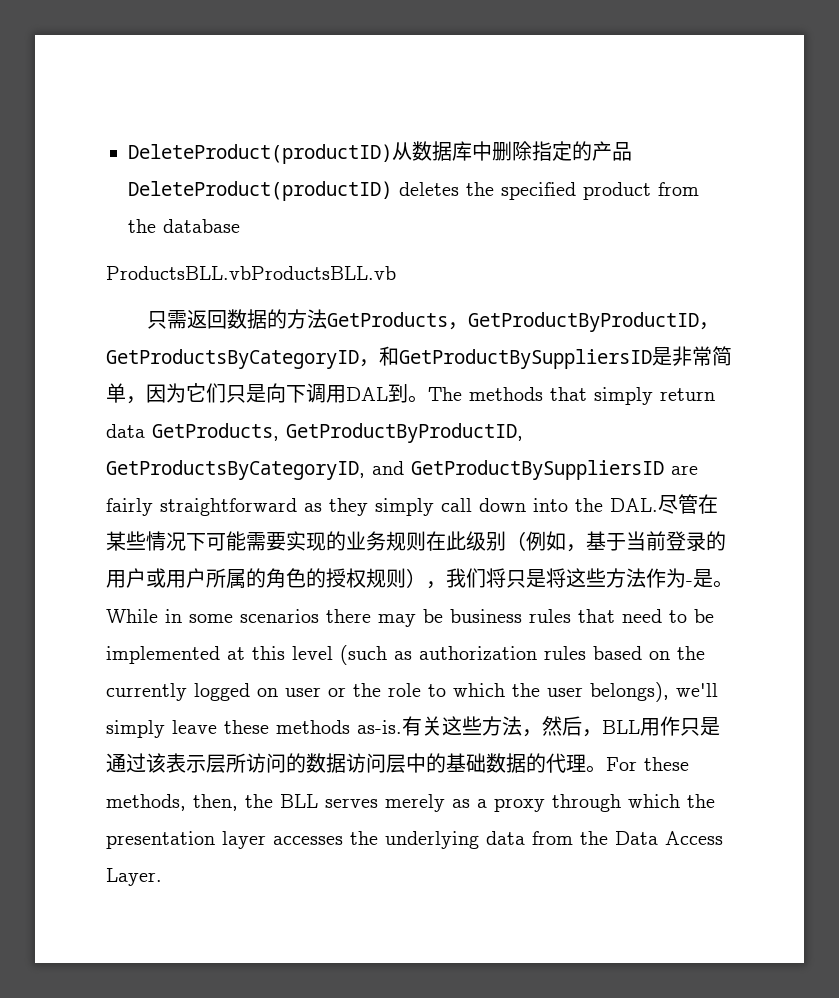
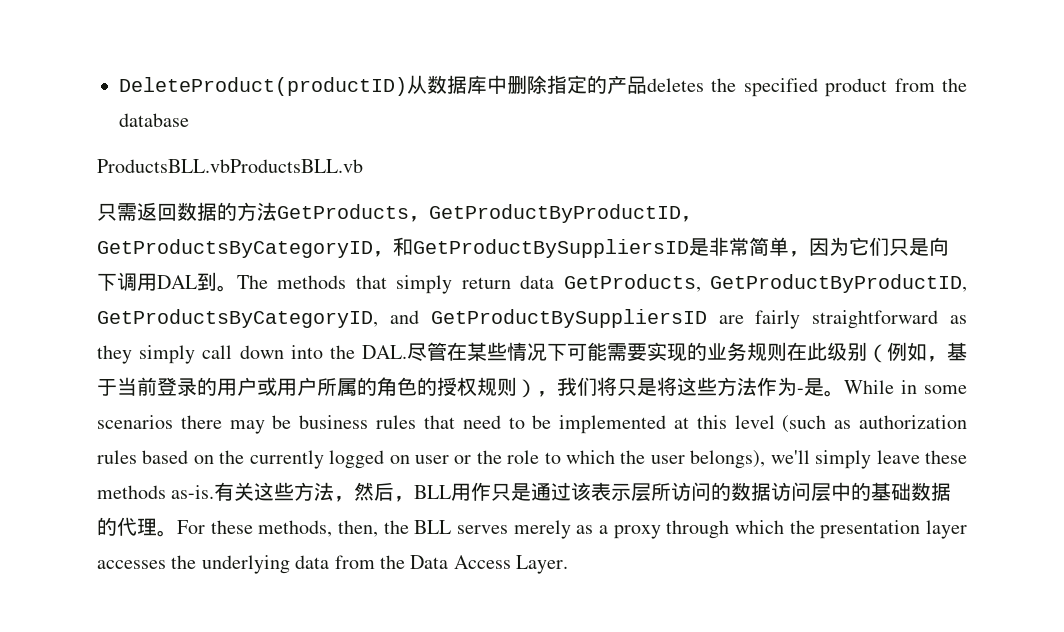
[128,181,392,201] DeleteProduct(productID) -> (647, 85) none

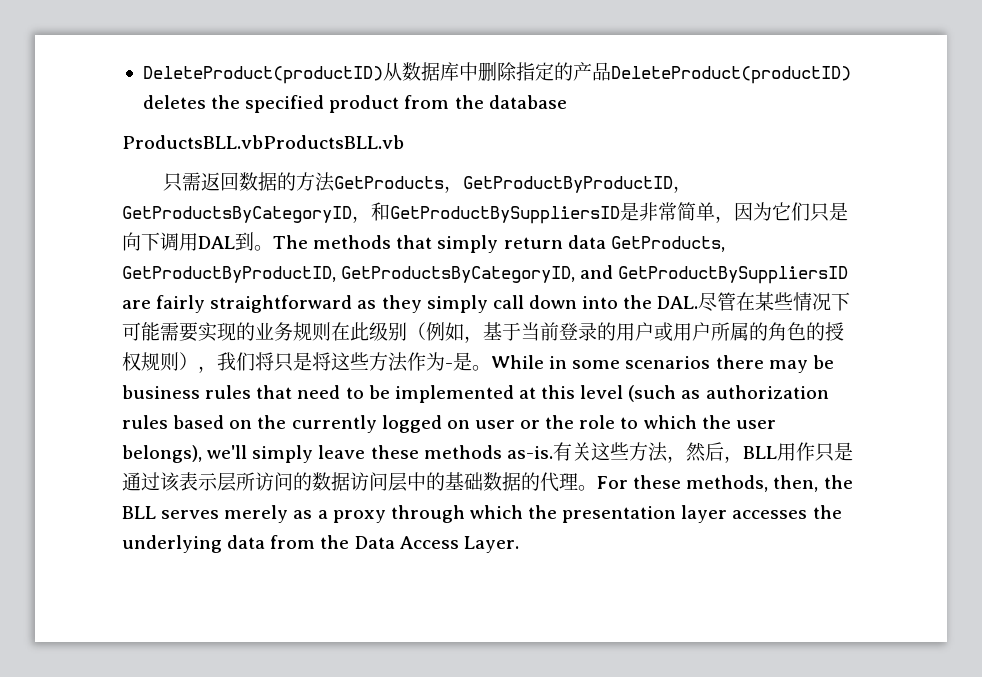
(647, 85) none -> [610,66,851,84] DeleteProduct(productID)

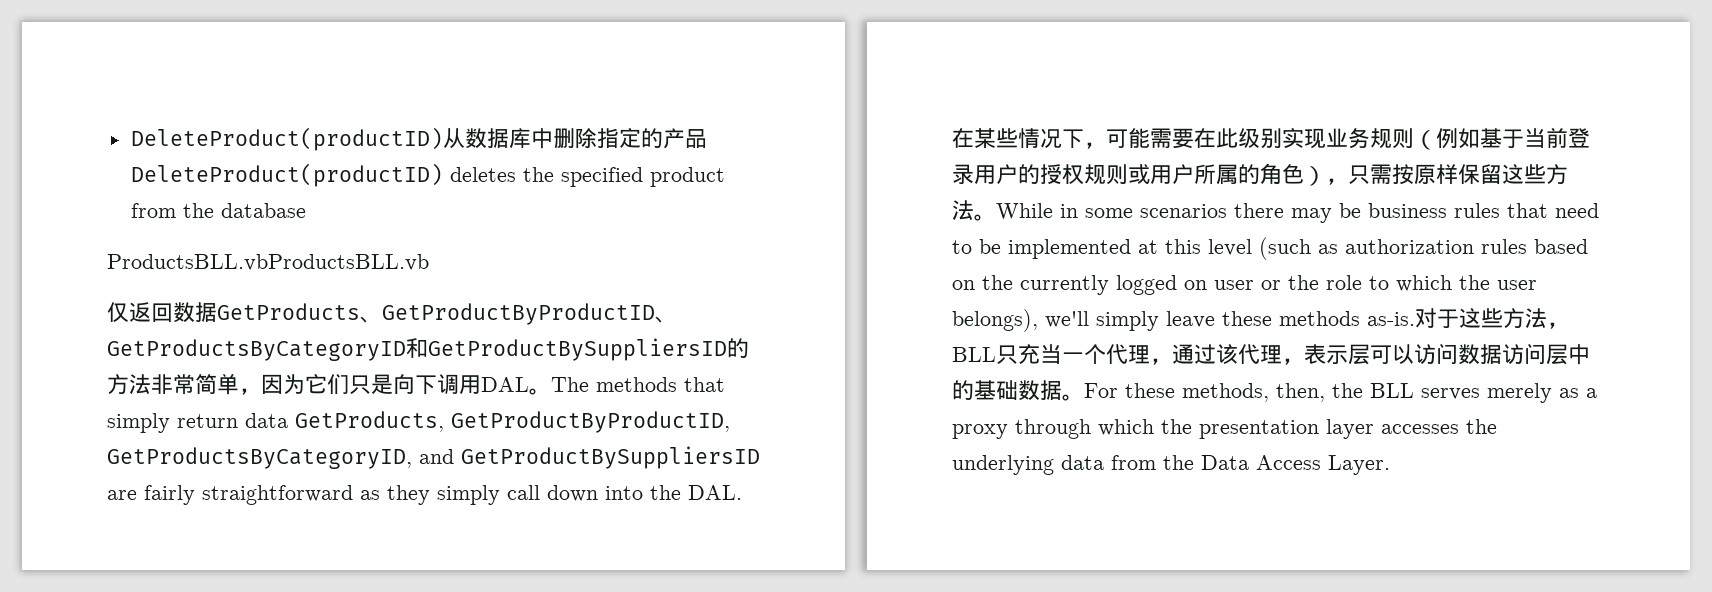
[162,172,201,192] 只需 -> [107,302,129,322] 仅
[276,172,692,193] [122,202,639,224] 的方法GetProducts，GetProductByProductID，GetProductsByCategoryID，和GetProductBySuppliersID是 -> [217,303,677,325] [107,338,749,361] [107,374,151,394] GetProducts、GetProductByProductID、GetProductsByCategoryID和GetProductBySuppliersID的方法
[235,232,254,251] 到 -> (529, 384) none
[698,292,737,312] 尽管 -> (742, 492) none
(851, 301) none -> [1084,142,1106,149] ，
[198,322,844,343] [122,352,472,373] 实现的业务规则在此级别（例如，基于当前登录的用户或用户所属的角色的授权规则），我们将只是将这些方法作为-是 -> [1194,127,1590,150] [952,163,1568,186] [952,200,974,220] 在此级别实现业务规则（例如基于当前登录用户的授权规则或用户所属的角色），只需按原样保留这些方法
[552,442,591,461] 有关 -> [1415,308,1459,328] 对于
[685,442,853,463] [122,472,312,492] 然后，BLL用作只是通过该表示层所访问的 -> [952,343,1458,365] BLL只充当一个代理，通过该代理，表示层可以访问
[521,472,578,492] 的代理 -> (1062, 390) none

